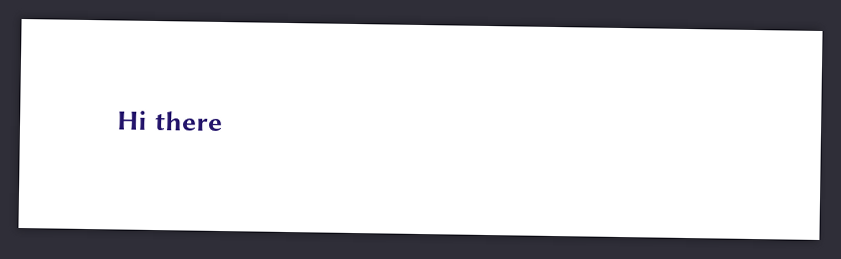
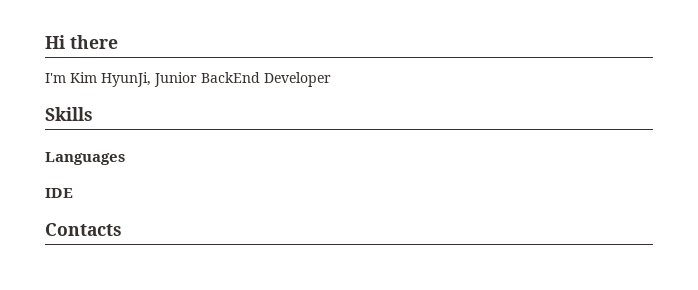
(223, 121) none -> [45,72,331,87] [45,107,93,121] [45,152,125,165] [45,188,73,198] [45,223,122,236] // I'm Kim HyunJi, Junior BackEnd Developer // Skills // Languages // IDE // Contacts

